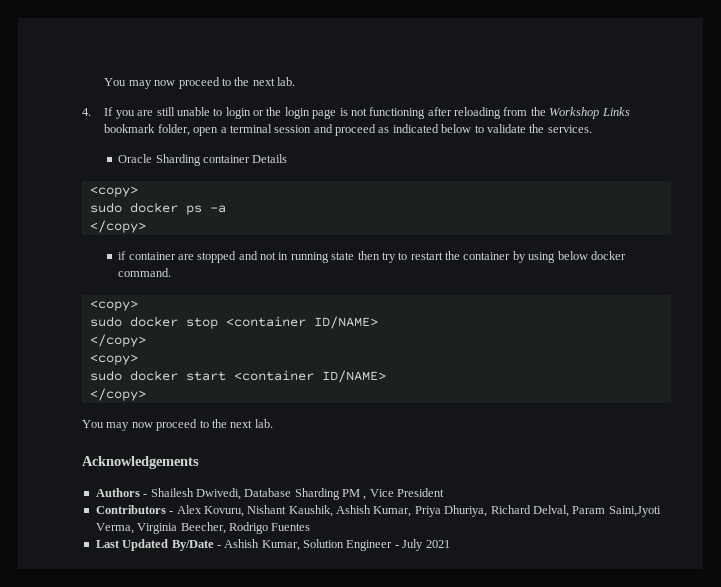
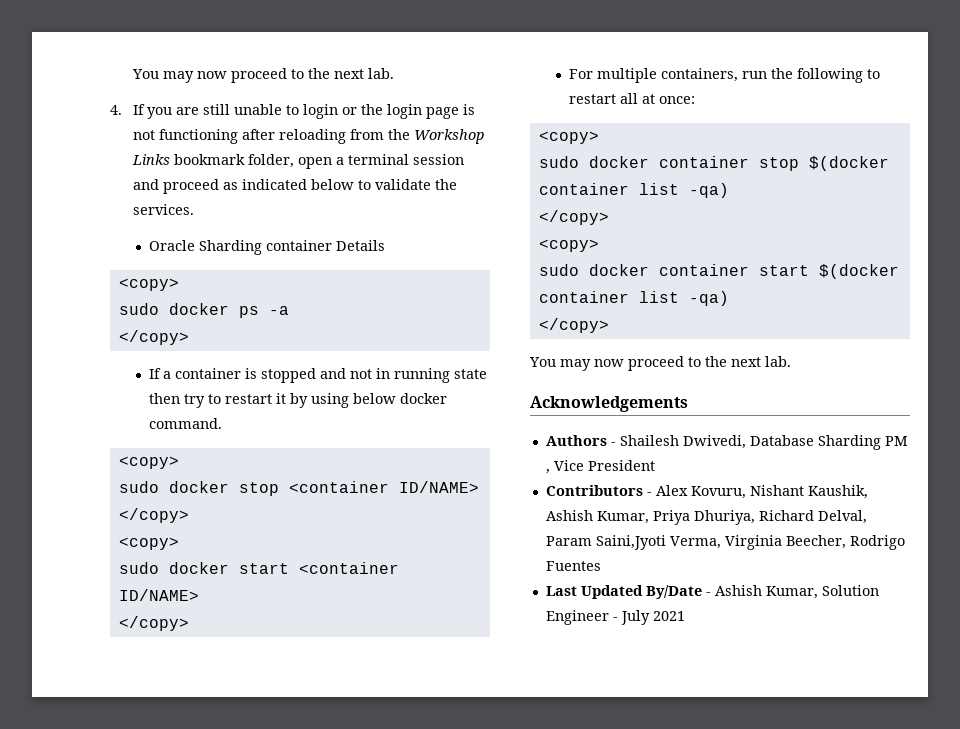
[118,251,194,260] if container are -> [149,368,258,379] If a container is
[445,251,511,260] the container -> [276,393,287,404] it
(146, 394) none -> [569,68,881,83] [569,93,696,104] [538,131,599,144] [538,156,889,171] [538,183,729,198] [538,210,609,225] [538,239,599,252] [538,264,899,279] [538,291,729,306] [538,318,609,333] // For multiple containers, run the following to restart all at once: // <copy> // sudo docker container stop $(docker container list -qa) // </copy> // <copy> // sudo docker container start $(docker container list -qa) // </copy>

